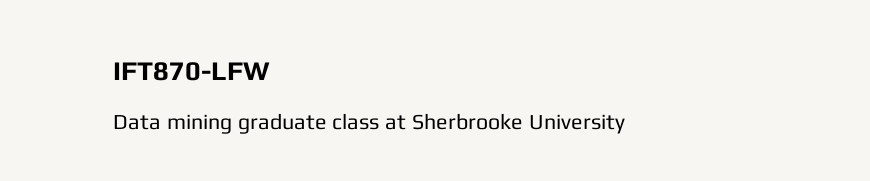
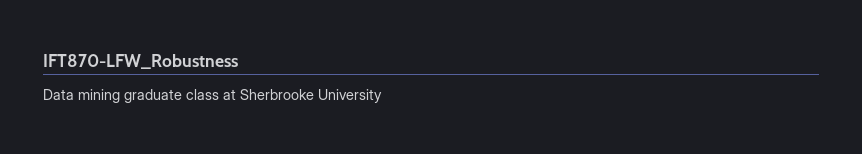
[113,62,270,81] IFT870-LFW -> [43,54,238,69] IFT870-LFW_Robustness

